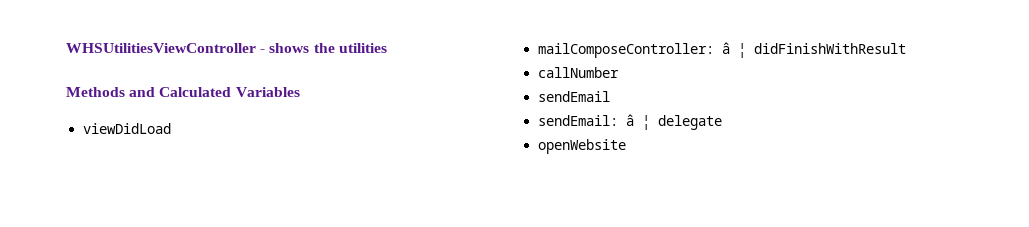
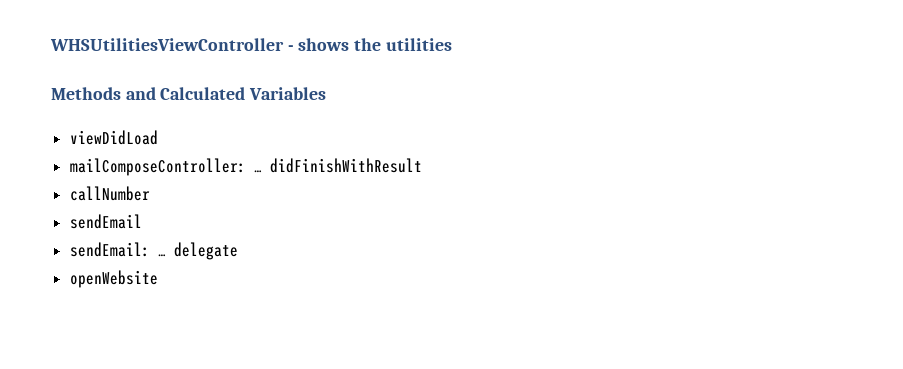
[722,42,747,58] â ¦ -> [254,170,263,173] …
[626,114,651,130] â ¦ -> [158,254,167,257] …

